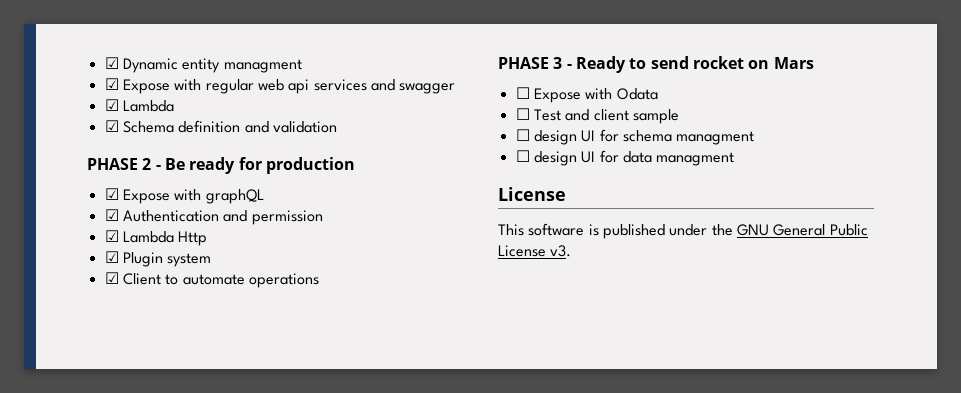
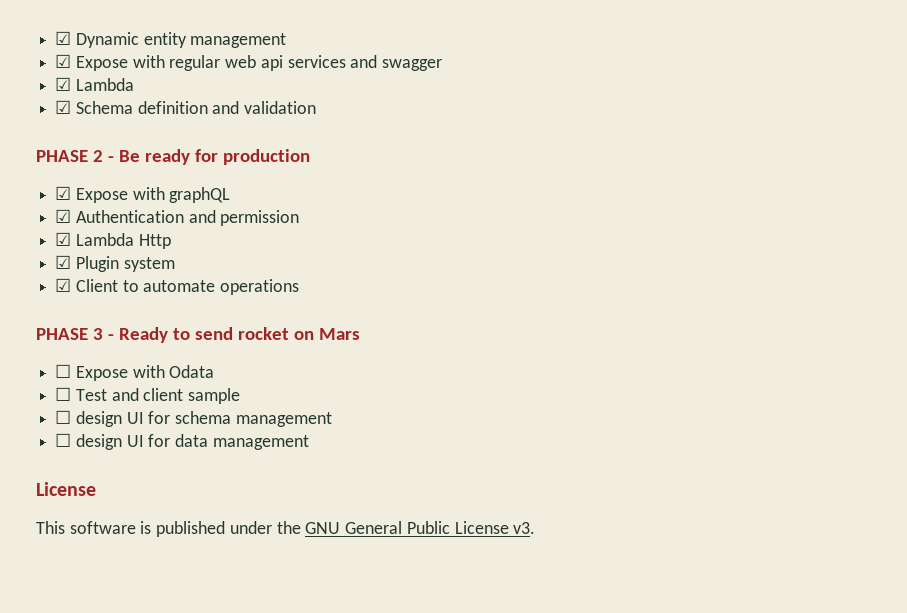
[223,59,302,73] managment -> [190,33,287,48] management
[676,131,755,145] managment -> [235,412,332,427] management
[656,152,735,166] managment -> [212,435,309,450] management

